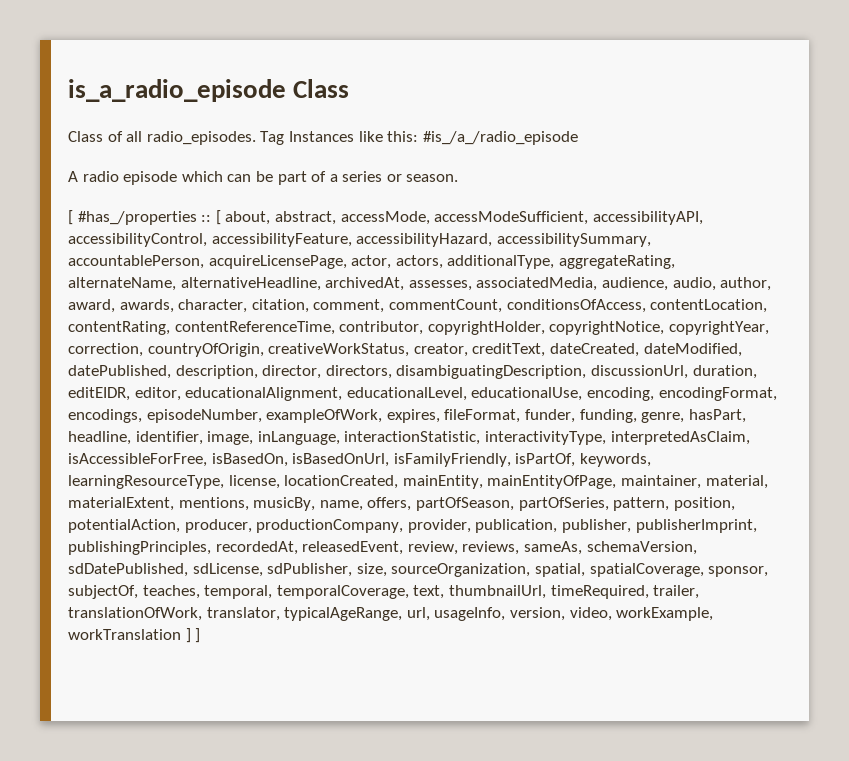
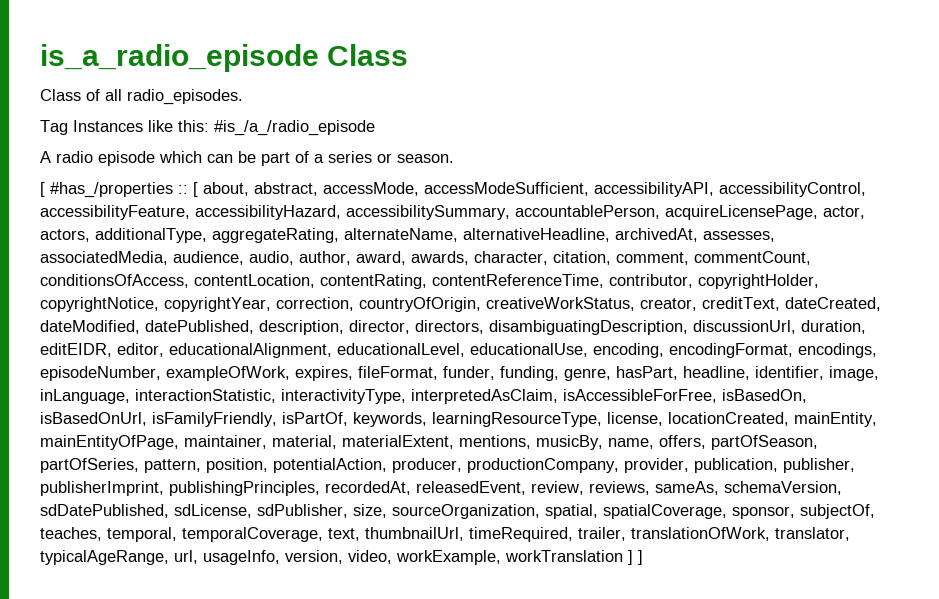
(256, 138) none -> (243, 97) //

